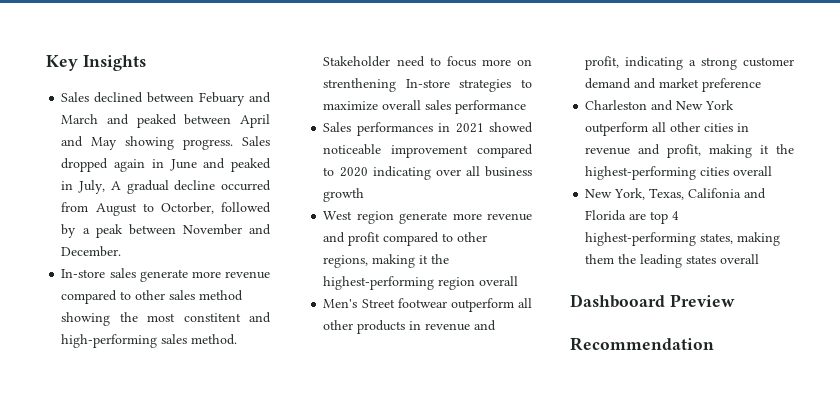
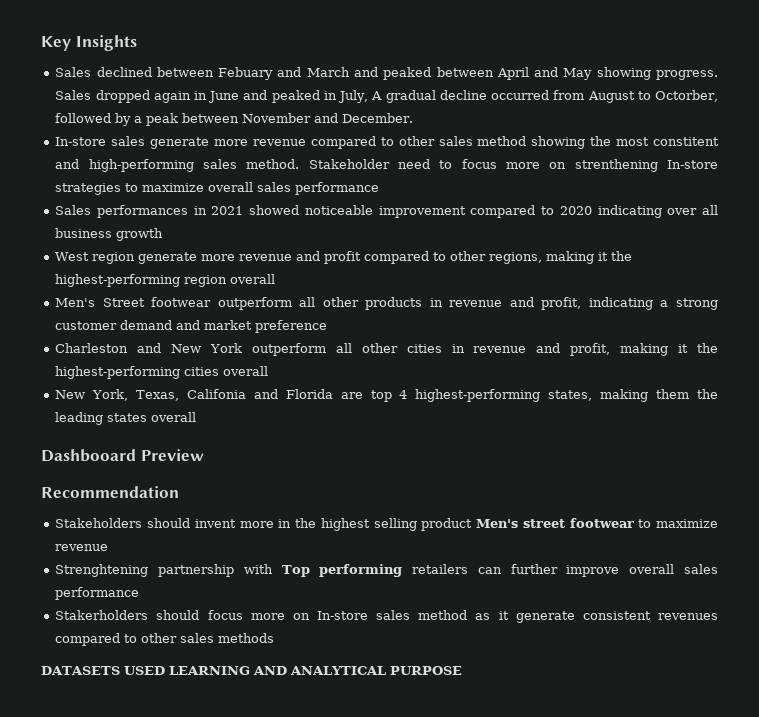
(714, 344) none -> [55,518,719,531] [55,544,109,551] [55,564,718,577] [55,587,140,600] [55,610,718,623] [55,633,275,646] [41,666,462,675] // Stakeholders should invent more in the highest selling product Men's street footwear to maximize revenue // Strenghtening partnership with Top performing retailers can further improve overall sales performance // Stakerholders should focus more on In-store sales method as it generate consistent revenues compared to other sales methods // DATASETS USED LEARNING AND ANALYTICAL PURPOSE

